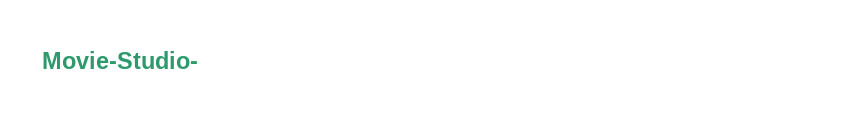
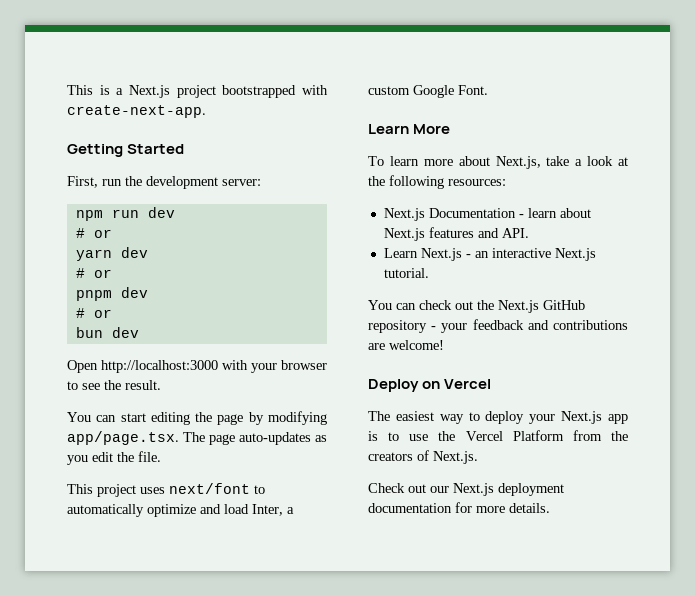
[42,51,198,69] Movie-Studio- -> [67,85,328,98] [67,105,206,118] [67,144,185,157] [67,176,261,189] [75,207,175,221] [75,228,112,238] [75,247,148,261] [75,268,112,278] [75,287,148,301] [75,308,112,318] [75,327,139,338] [67,360,327,373] [67,380,161,390] [67,411,327,425] [67,431,327,445] [67,451,161,465] [67,483,265,497] [67,504,294,517] [368,85,488,98] [368,124,451,134] [368,156,628,169] [368,175,506,189] [383,208,591,221] [383,227,529,241] [383,248,596,261] [383,268,429,278] [368,300,585,313] [368,319,628,333] [368,340,444,350] [368,379,492,392] [368,411,628,424] [368,430,628,441] [368,450,478,464] [368,483,564,496] [368,502,550,513] This is a Next.js project bootstrapped with create-next-app. // Getting Started // First, run the development server: // npm run dev // # or // yarn dev // # or // pnpm dev // # or // bun dev // Open http://localhost:3000 with your browser to see the result. // You can start editing the page by modifying app/page.tsx. The page auto-updates as you edit the file. // This project uses next/font to automatically optimize and load Inter, a custom Google Font. // Learn More // To learn more about Next.js, take a look at the following resources: // Next.js Documentation - learn about Next.js features and API. // Learn Next.js - an interactive Next.js tutorial. // You can check out the Next.js GitHub repository - your feedback and contributions are welcome! // Deploy on Vercel // The easiest way to deploy your Next.js app is to use the Vercel Platform from the creators of Next.js. // Check out our Next.js deployment documentation for more details.

